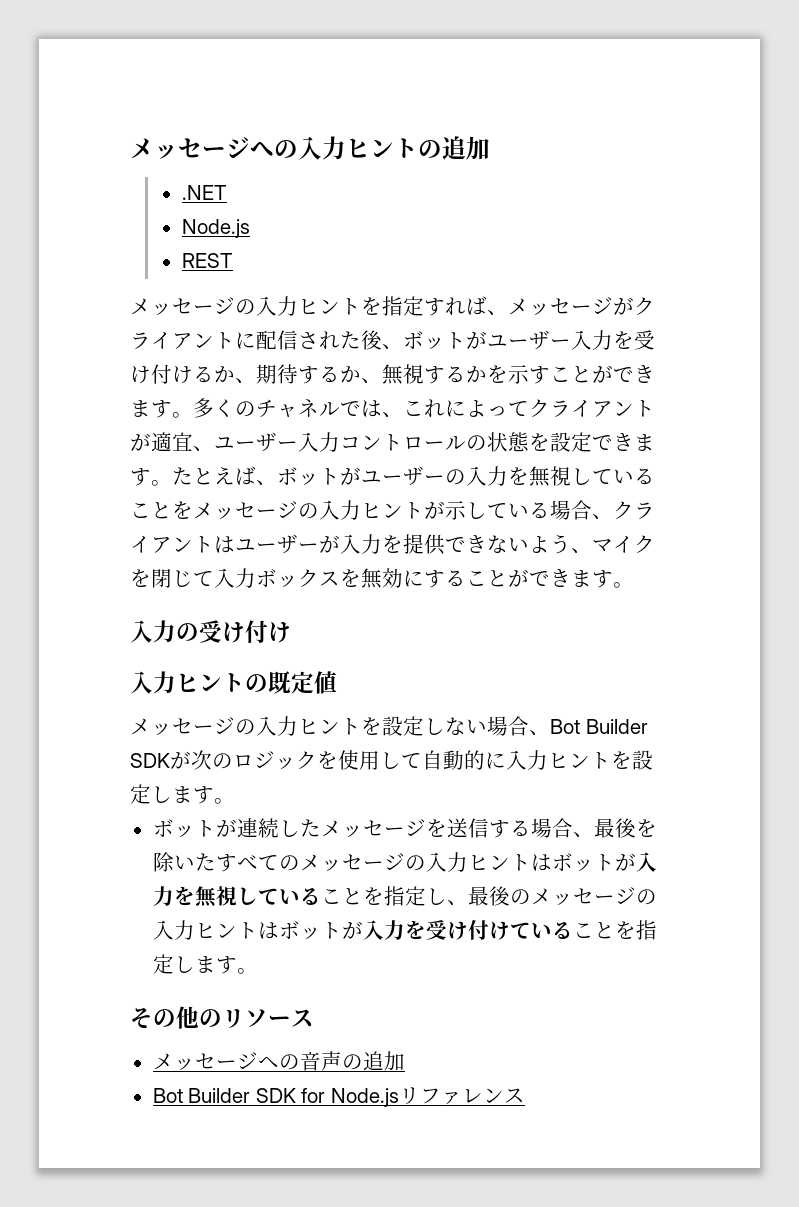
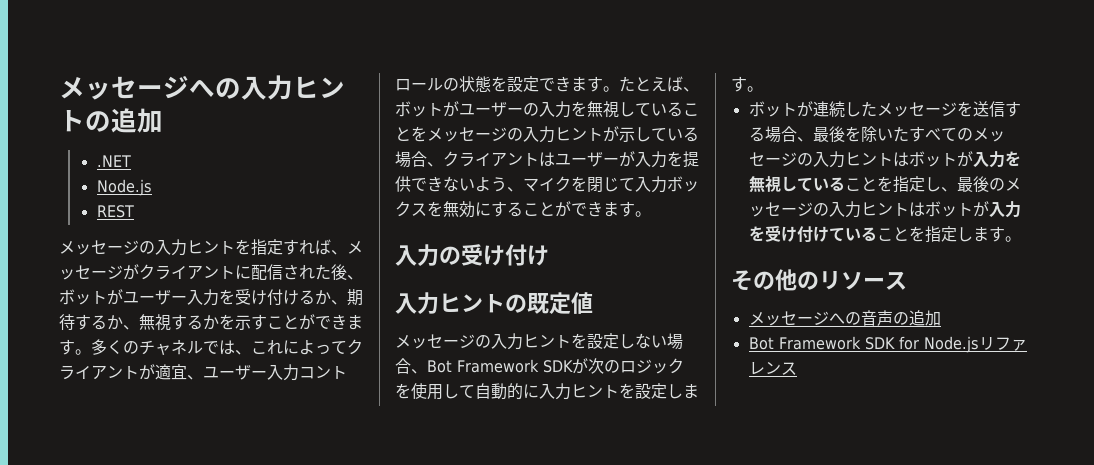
[585,719,648,734] Builder -> [457,359,539,373] Framework
[188,1088,251,1103] Builder -> [778,336,861,350] Framework

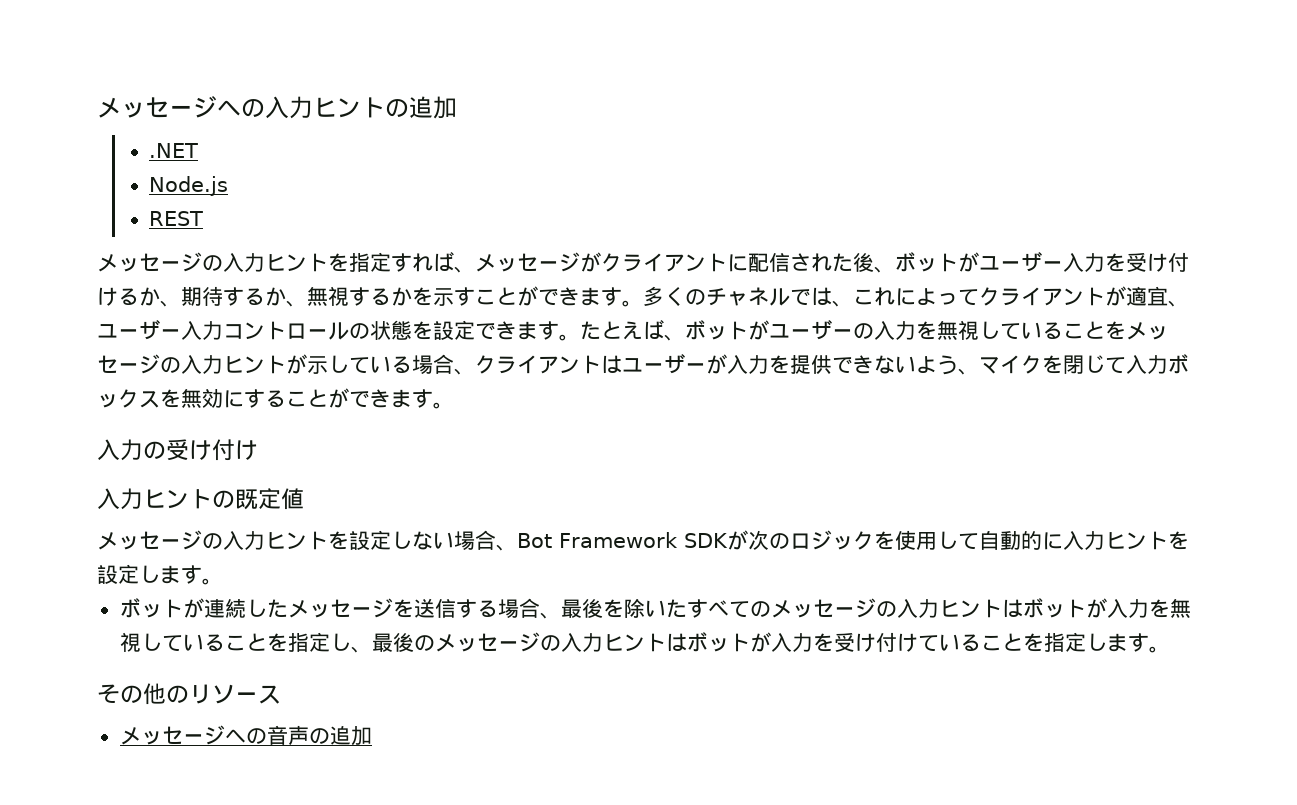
[748,336,1027,353] [748,362,797,375] // Bot Framework SDK for Node.jsリファレンス -> (372, 736) none

